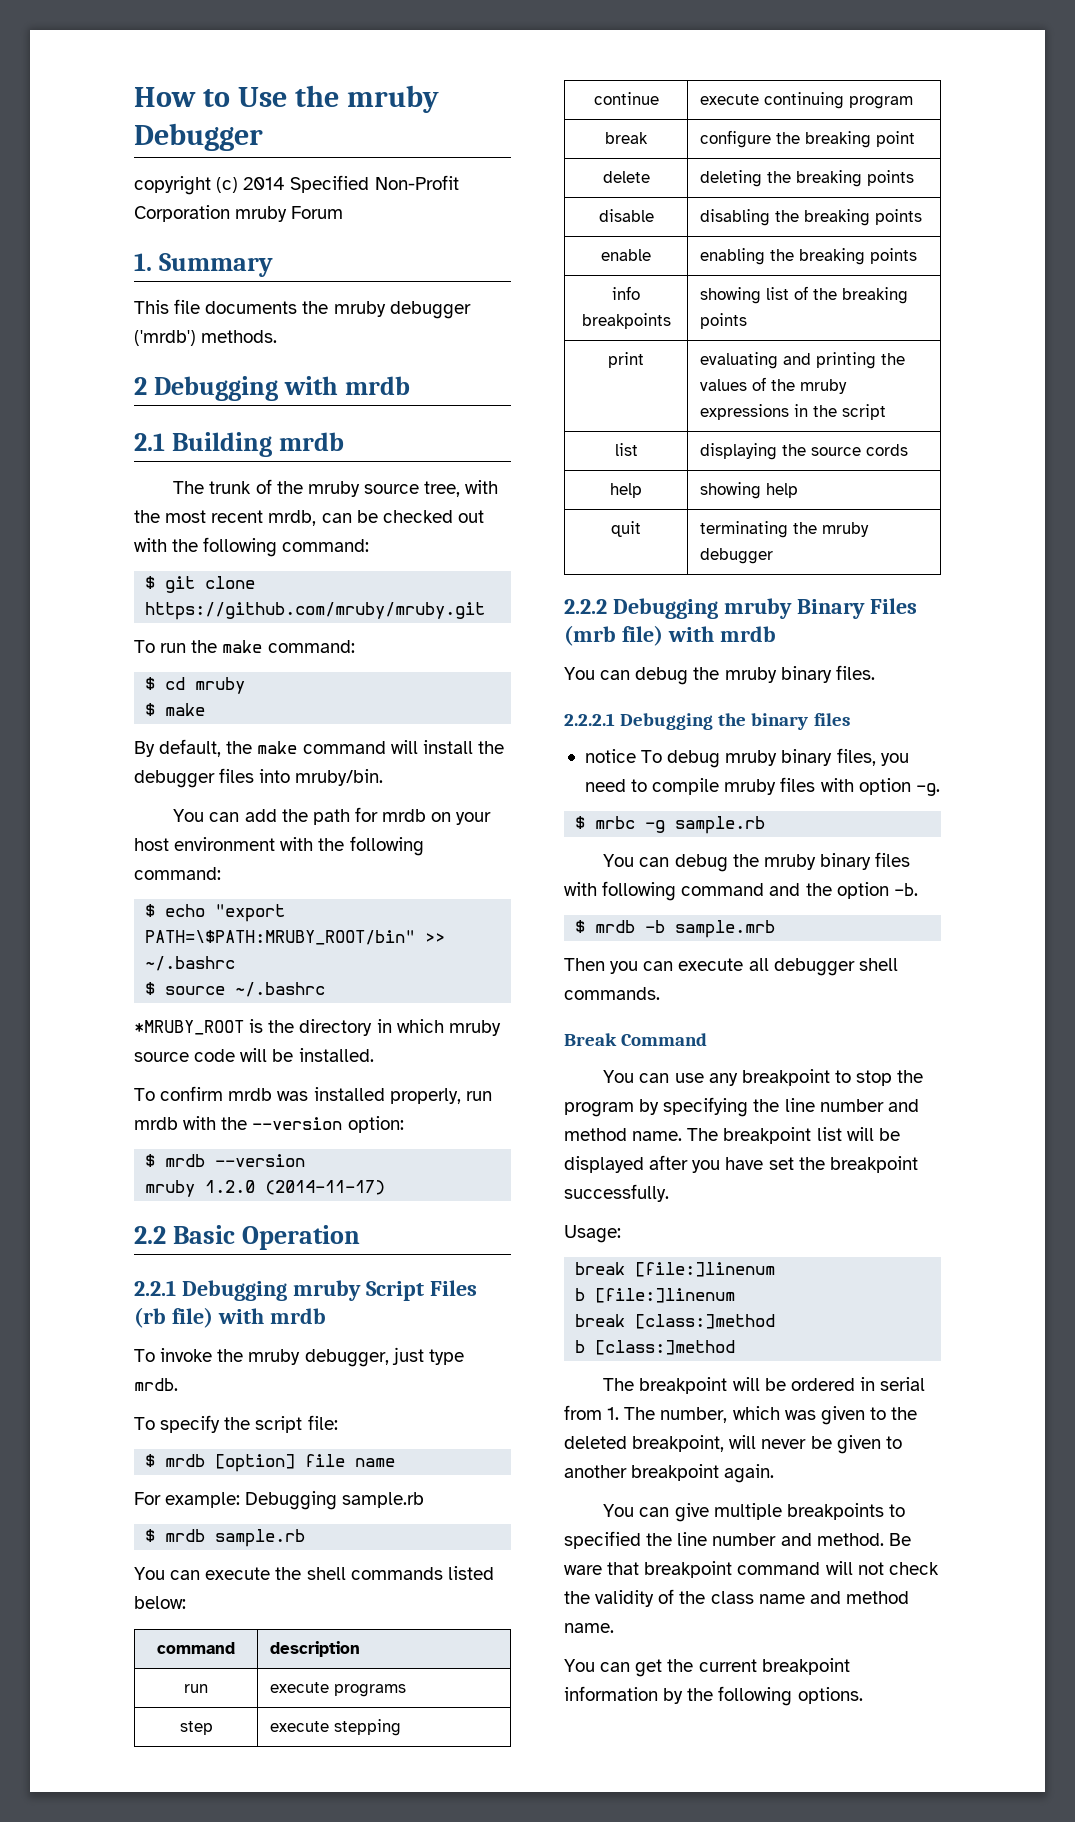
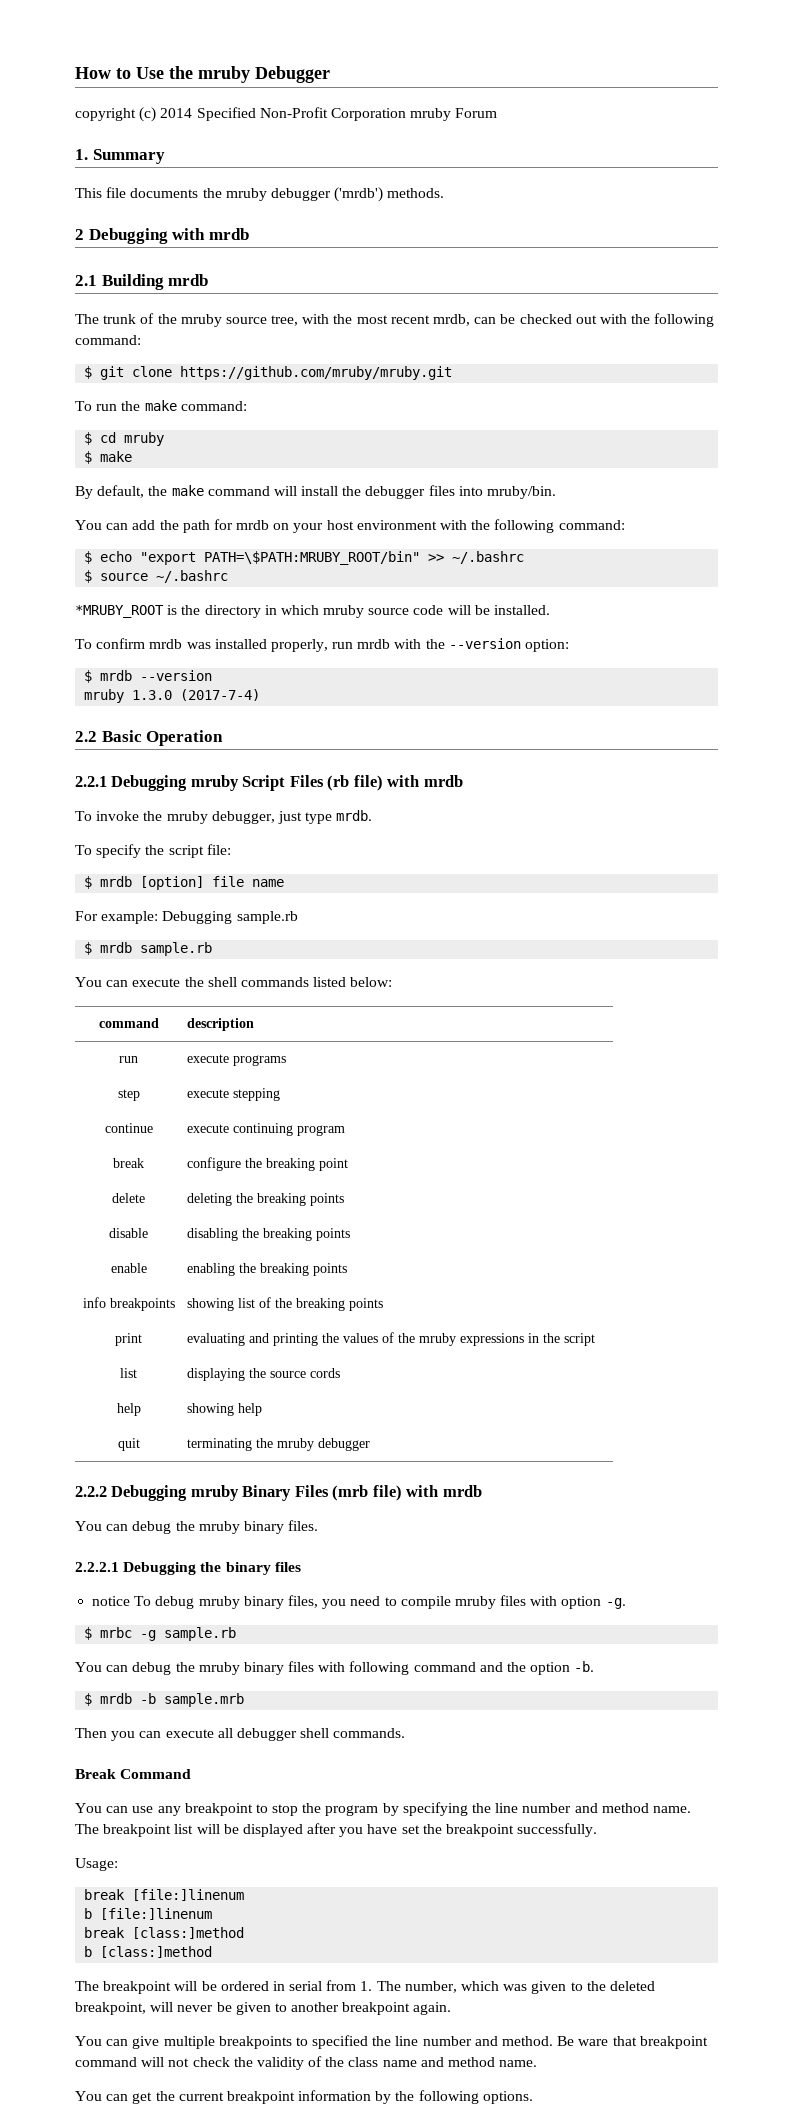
[205,1180,386,1195] 1.2.0 (2014-11-17) -> [132,689,261,701] 1.3.0 (2017-7-4)

